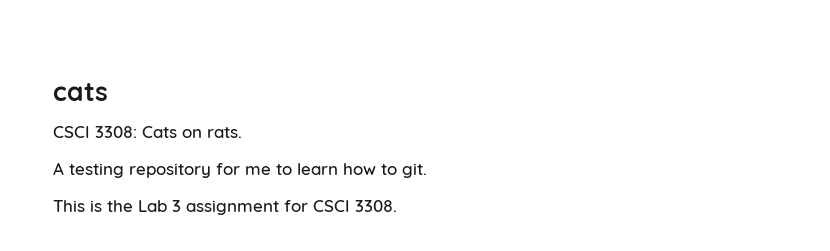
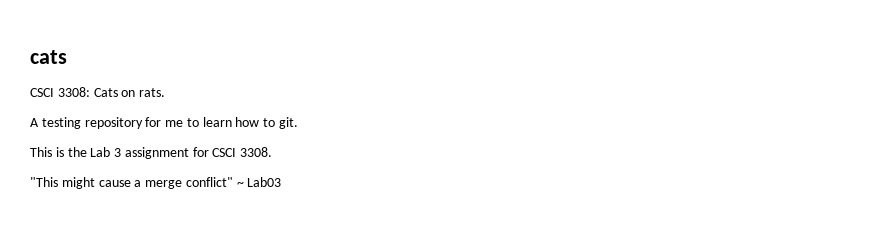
(397, 206) none -> [30,177,282,189] // "This might cause a merge conflict" ~ Lab03

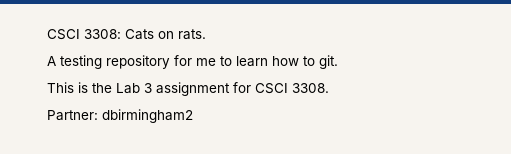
[30,50,67,64] cats // -> (47, 34) none
[30,177,282,189] "This might cause a merge conflict" ~ Lab03 -> [47,109,193,123] Partner: dbirmingham2

